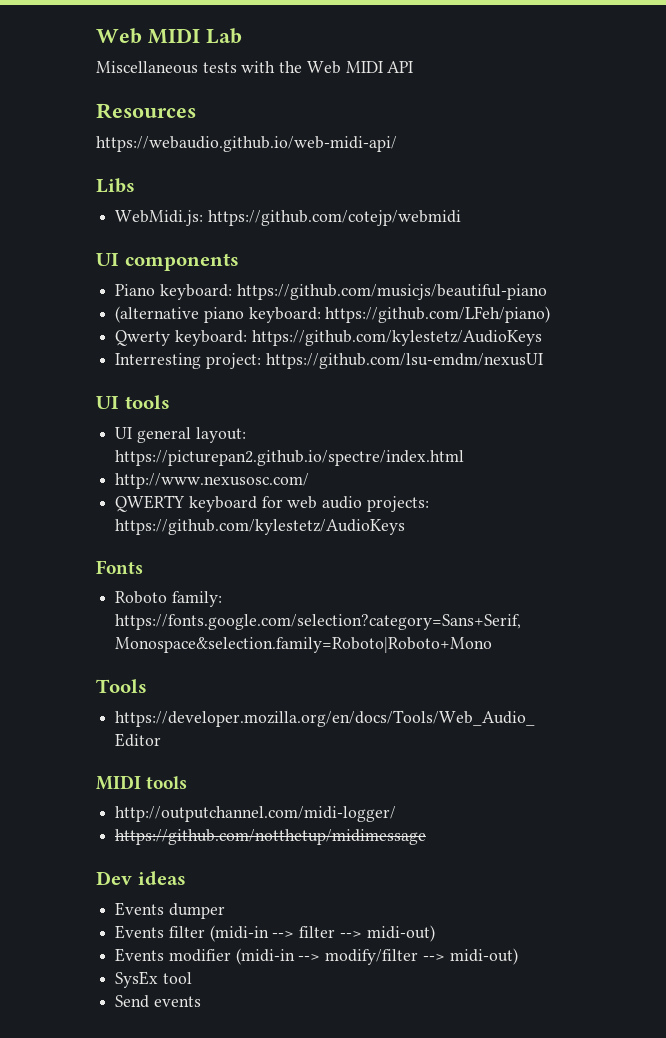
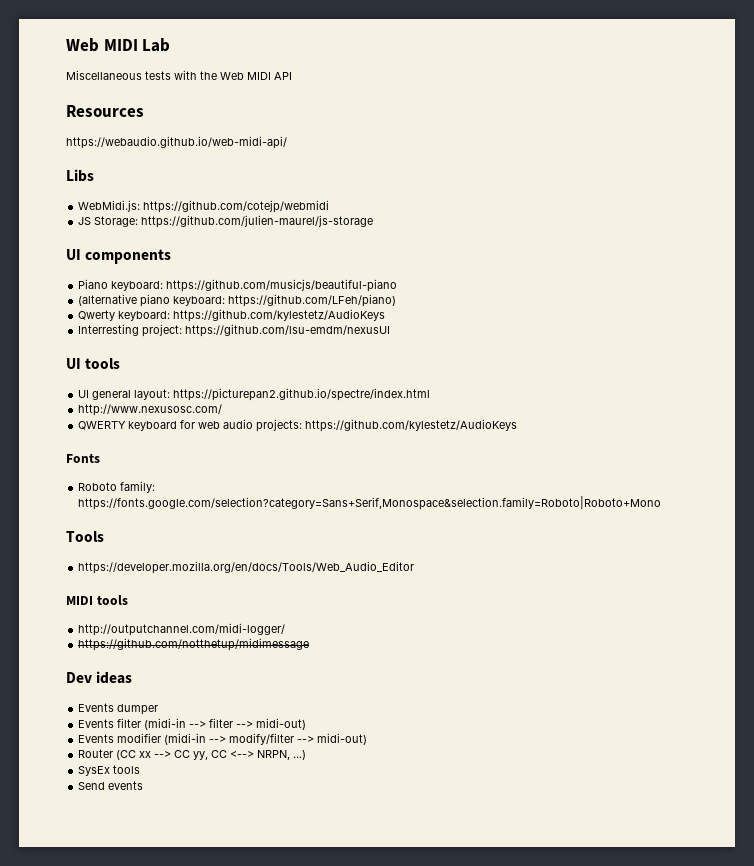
(461, 218) none -> [78,215,374,228] // JS Storage: https://github.com/julien-maurel/js-storage
(518, 956) none -> [78,749,307,760] // Router (CC xx --> CC yy, CC <--> NRPN, ...)
[162,972,192,984] tool -> [113,765,141,774] tools

